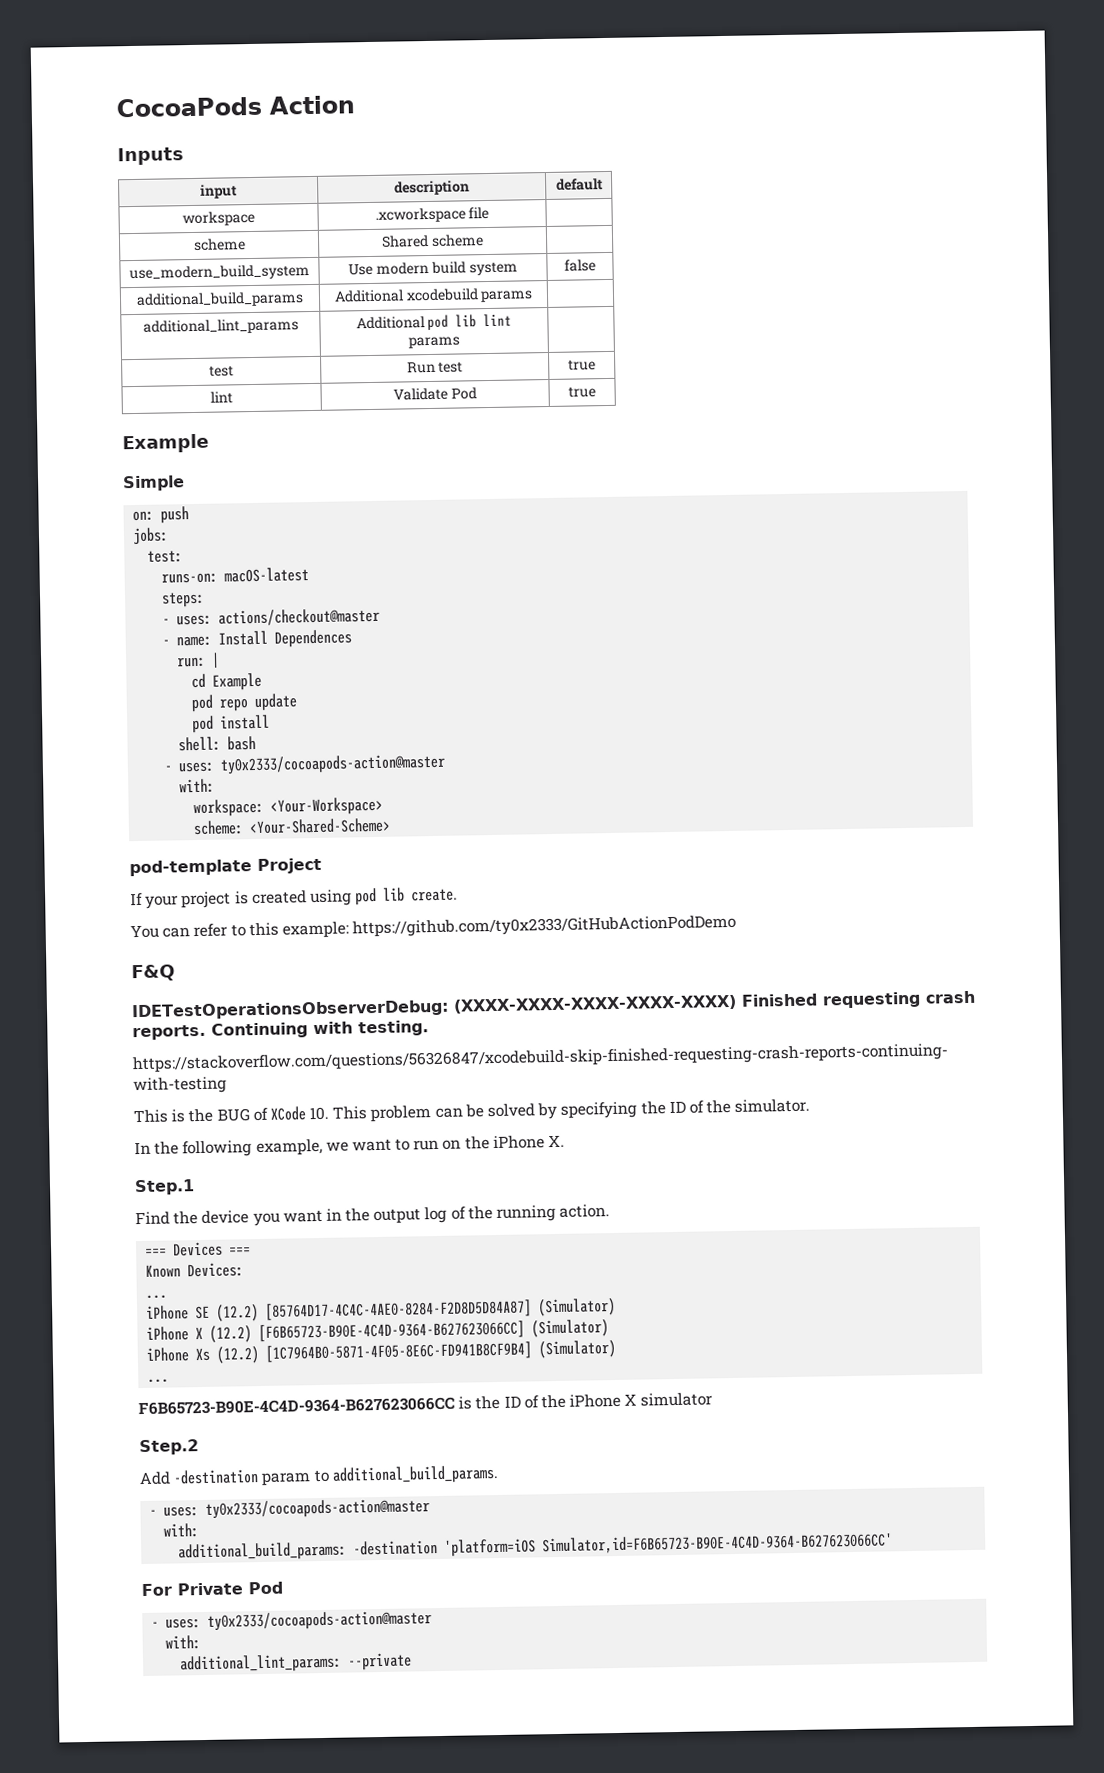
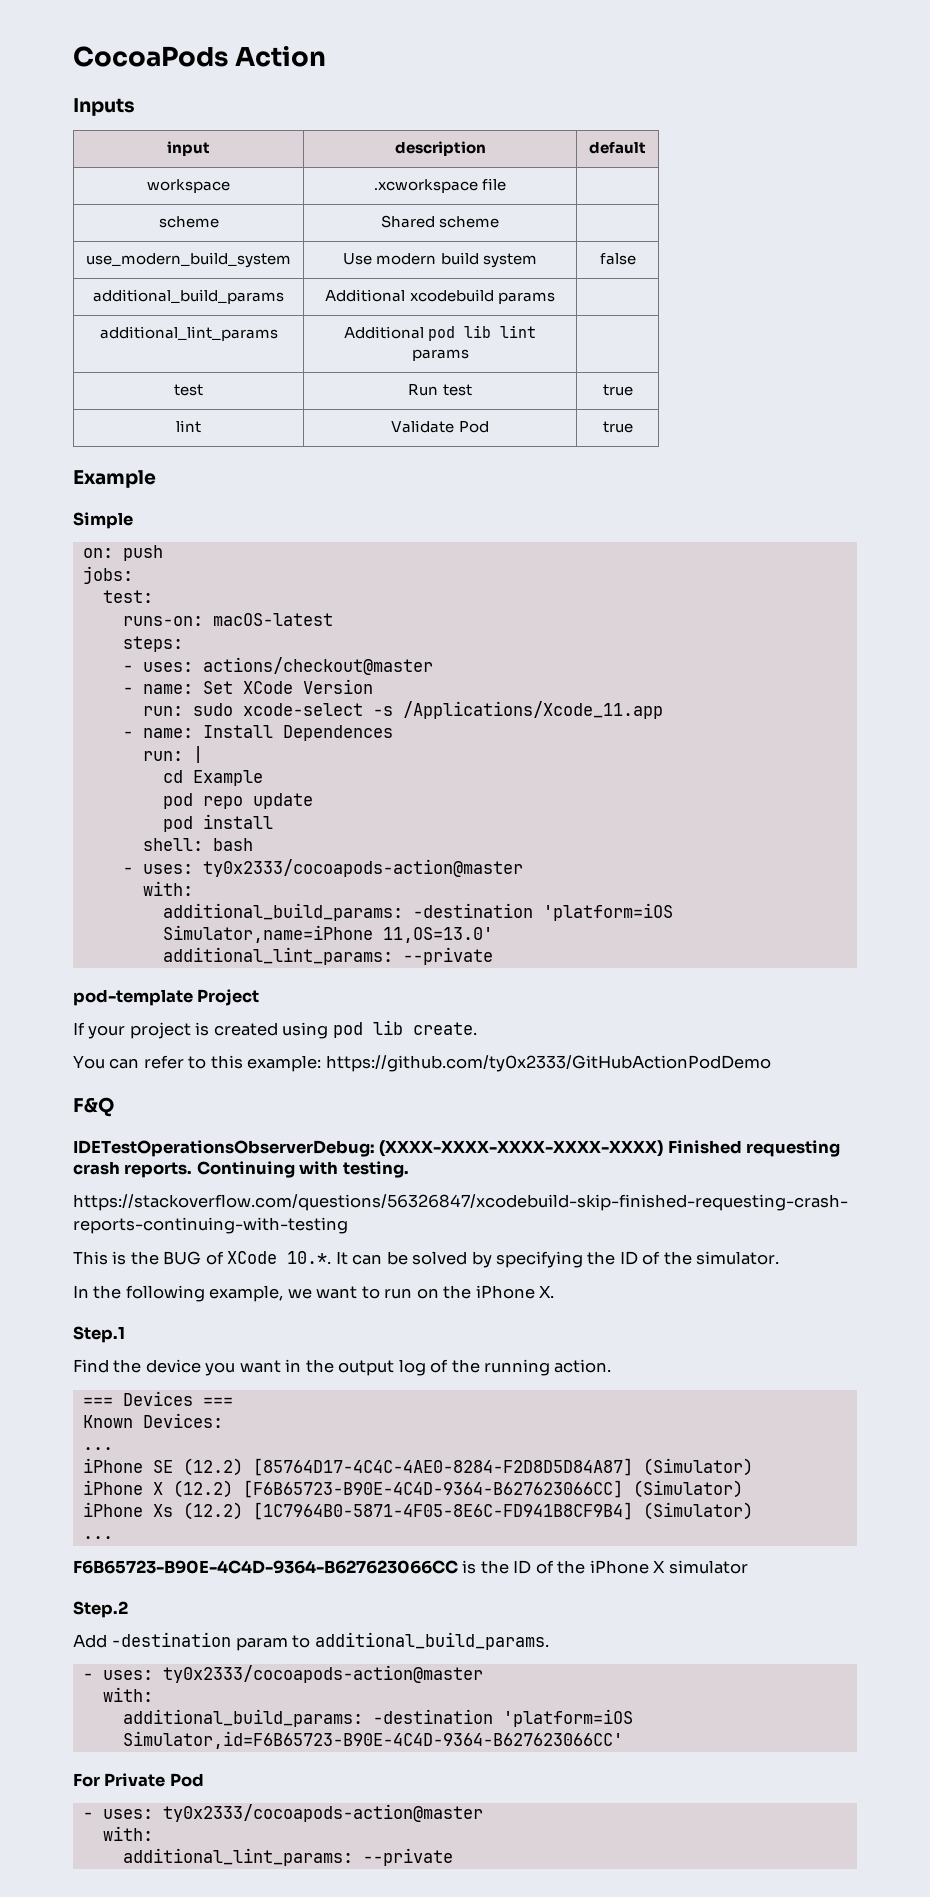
(381, 617) none -> [122,679,373,694] [142,701,663,719] // - name: Set XCode Version // run: sudo xcode-select -s /Applications/Xcode_11.app
[193,796,384,818] [193,817,392,836] workspace: <Your-Workspace> // scheme: <Your-Shared-Scheme> -> [162,903,673,921] [162,925,493,943] [162,947,493,965] additional_build_params: -destination 'platform=iOS Simulator,name=iPhone 11,OS=13.0' // additional_lint_params: --private
[309,1105,432,1123] 10. This problem -> [287,1251,348,1265] 10.*. It

